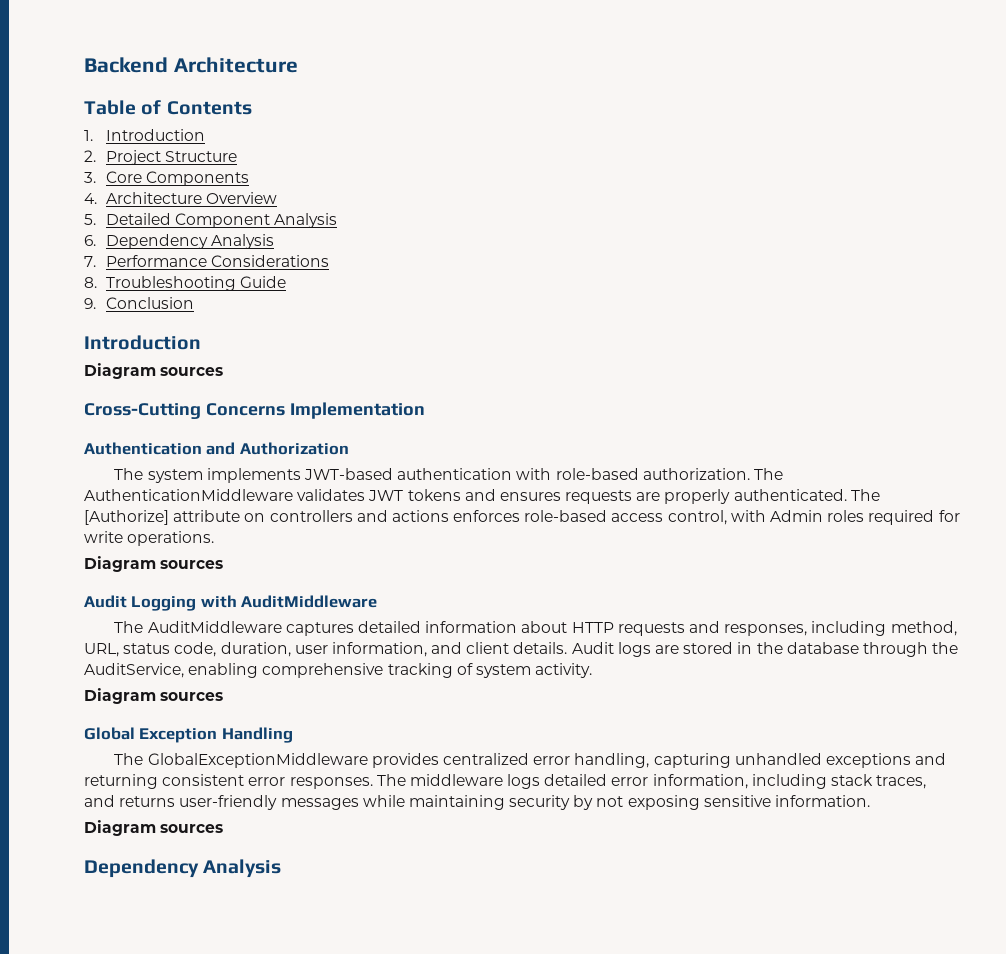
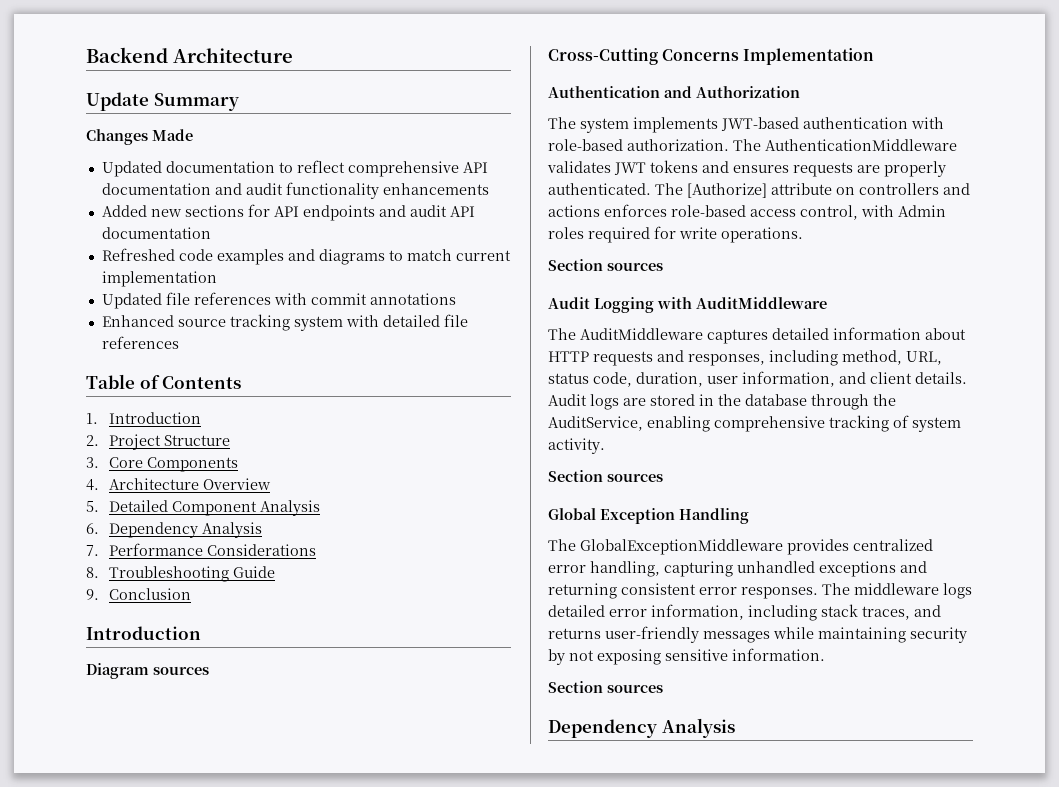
(298, 65) none -> [86,92,239,111] [86,129,193,145] [101,160,488,177] [101,182,489,199] [101,204,475,221] [101,227,211,239] [101,248,511,265] [101,271,217,287] [101,292,456,309] [101,314,468,331] [101,336,179,349] // Update Summary // Changes Made // Updated documentation to reflect comprehensive API documentation and audit functionality enhancements // Added new sections for API endpoints and audit API documentation // Refreshed code examples and diagrams to match current implementation // Updated file references with commit annotations // Enhanced source tracking system with detailed file references
[84,556,156,572] Diagram -> [548,259,603,271] Section
[84,688,156,704] Diagram -> [548,470,603,482] Section
[84,820,156,836] Diagram -> [548,681,603,693] Section

